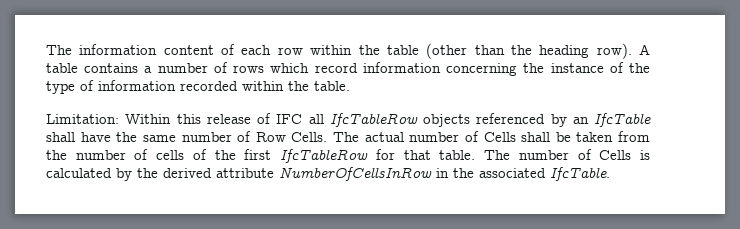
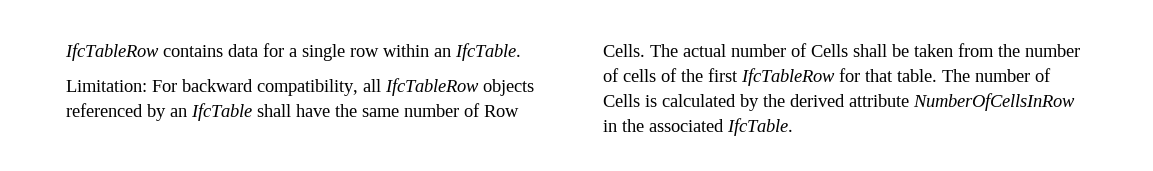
[46,43,650,59] [46,62,650,76] [46,80,350,94] [46,113,303,124] The information content of each row within the table (other than the heading row). A table contains a number of rows which record information concerning the instance of the type of information recorded within the table. // Limitation: Within this release of IFC -> [65,43,521,61] [66,79,358,96] IfcTableRow contains data for a single row within an IfcTable. // Limitation: For backward compatibility,

